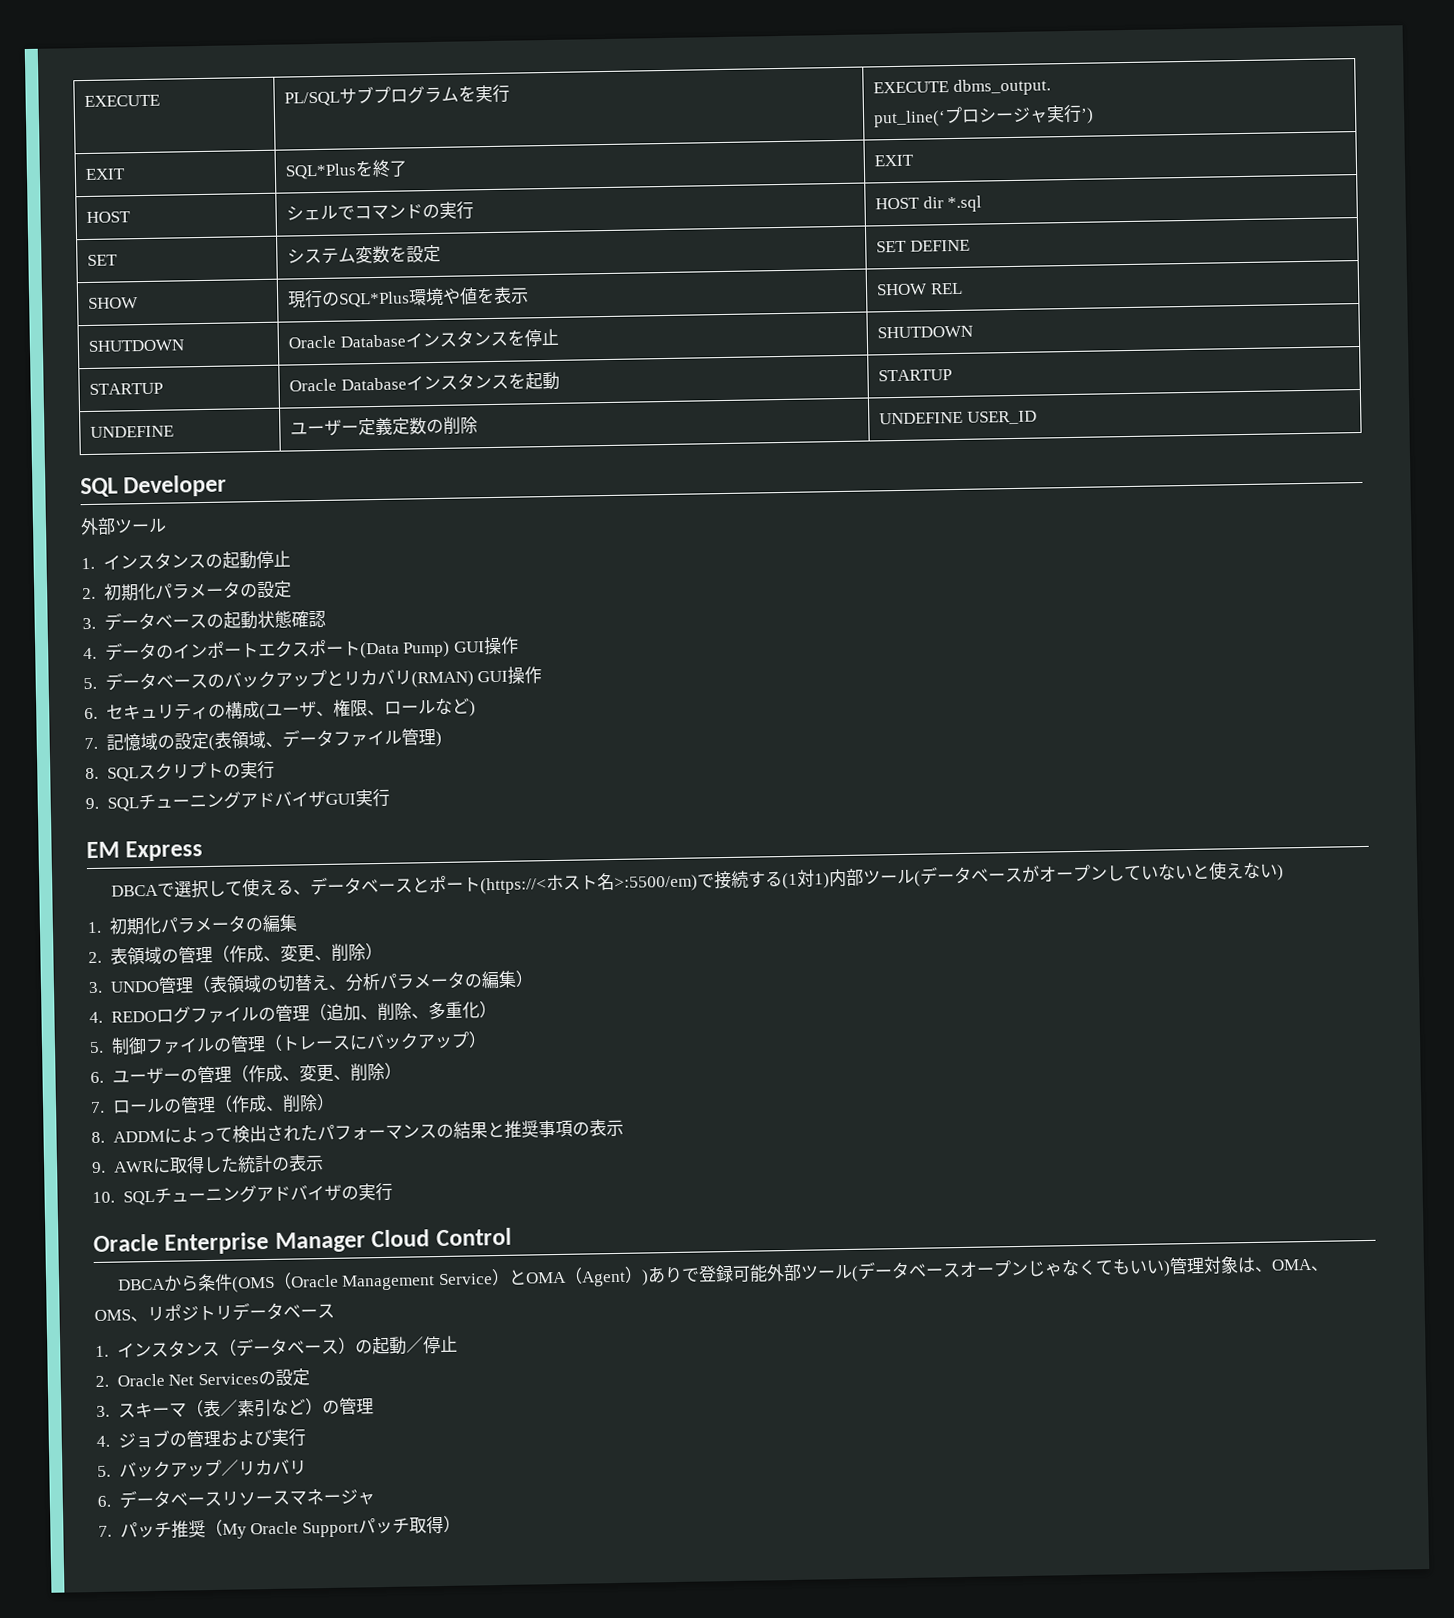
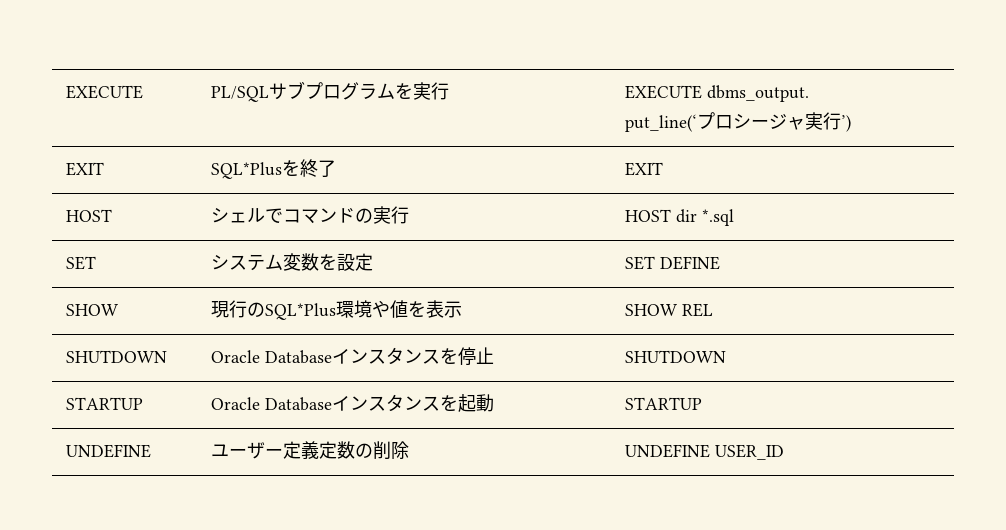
[80,474,228,498] [80,517,167,536] [81,550,291,570] [82,580,292,602] [82,609,326,631] [83,636,520,661] [83,666,543,691] [84,697,476,721] [84,728,442,752] [85,760,275,782] [85,788,390,812] [86,840,204,862] [110,861,1284,899] [87,914,298,936] [88,942,383,965] [88,970,534,994] [89,1001,497,1024] [89,1031,487,1055] [90,1062,402,1085] [90,1093,335,1114] [91,1119,624,1144] [92,1154,324,1174] [92,1182,393,1206] [93,1227,512,1255] [117,1256,1329,1293] [94,1302,335,1322] [95,1335,458,1358] [95,1368,311,1387] [96,1397,374,1418] [96,1428,306,1449] [97,1459,307,1479] [97,1488,375,1509] [98,1515,462,1539] // SQL Developer // 外部ツール // 1.インスタンスの起動停止 // 2.初期化パラメータの設定 // 3.データベースの起動状態確認 // 4.データのインポートエクスポート(Data Pump) GUI操作 // 5.データベースのバックアップとリカバリ(RMAN) GUI操作 // 6.セキュリティの構成(ユーザ、権限、ロールなど) // 7.記憶域の設定(表領域、データファイル管理) // 8. SQLスクリプトの実行 // 9. SQLチューニングアドバイザGUI実行 // EM Express // DBCAで選択して使える、データベースとポート(https://<ホスト名>:5500/em)で接続する(1対1)内部ツール(データベースがオープンしていないと使えない) // 1.初期化パラメータの編集 // 2.表領域の管理（作成、変更、削除） // 3. UNDO管理（表領域の切替え、分析パラメータの編集） // 4. REDOログファイルの管理（追加、削除、多重化） // 5.制御ファイルの管理（トレースにバックアップ） // 6.ユーザーの管理（作成、変更、削除） // 7.ロールの管理（作成、削除） // 8. ADDMによって検出されたパフォーマンスの結果と推奨事項の表示 // 9. AWRに取得した統計の表示 // 10. SQLチューニングアドバイザの実行 // Oracle Enterprise Manager Cloud Control // DBCAから条件(OMS（Oracle Management Service）とOMA（Agent）)ありで登録可能外部ツール(データベースオープンじゃなくてもいい)管理対象は、OMA、OMS、リポジトリデータベース // 1.インスタンス（データベース）の起動／停止 // 2. Oracle Net Servicesの設定 // 3.スキーマ（表／素引など）の管理 // 4.ジョブの管理および実行 // 5.バックアップ／リカバリ // 6.データベースリソースマネージャ // 7.パッチ推奨（My Oracle Supportパッチ取得） -> (785, 452) none

